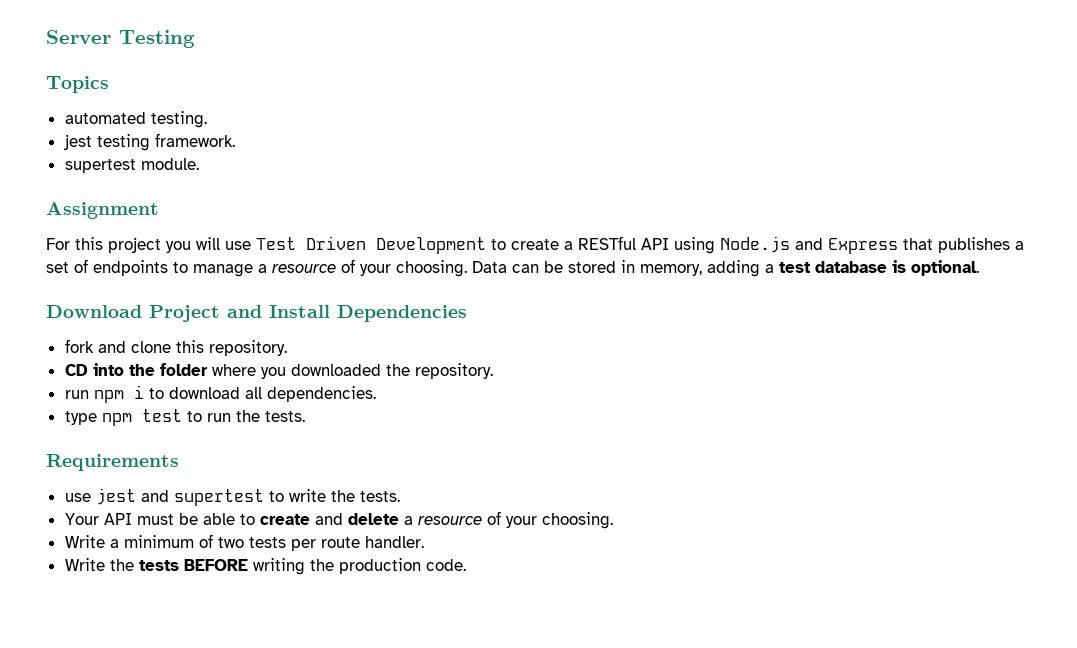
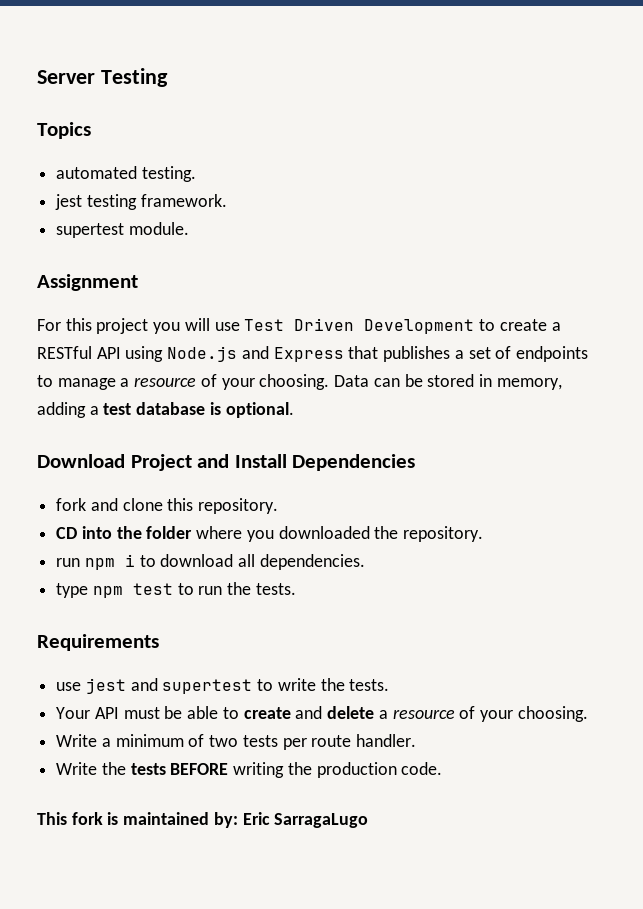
(466, 565) none -> [37,812,369,828] // This fork is maintained by: Eric SarragaLugo

